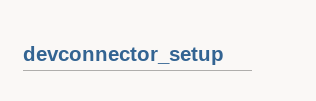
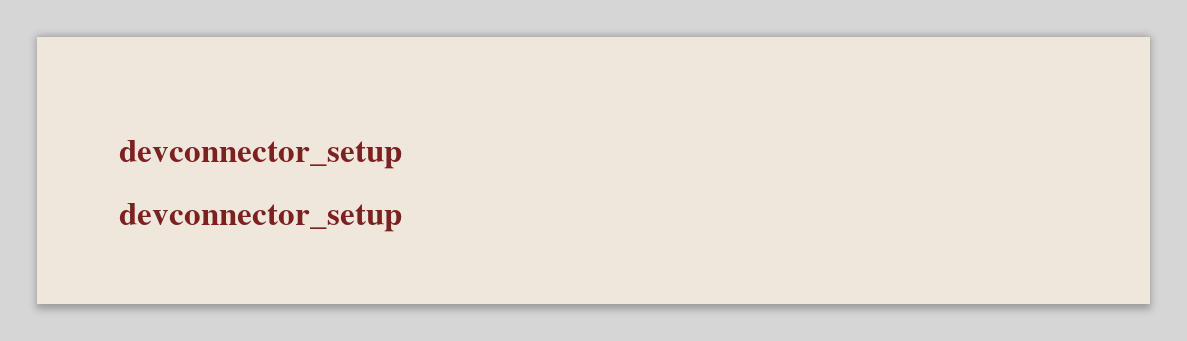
[23,46,224,65] devconnector_setup -> [119,140,402,169] [119,203,402,232] devconnector_setup // devconnector_setup

